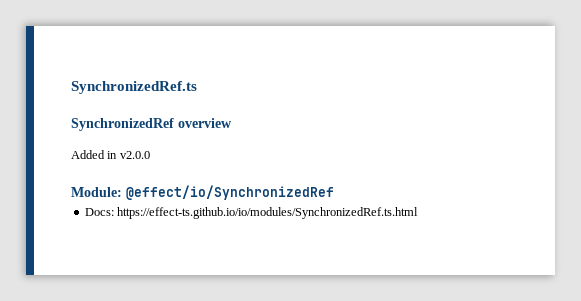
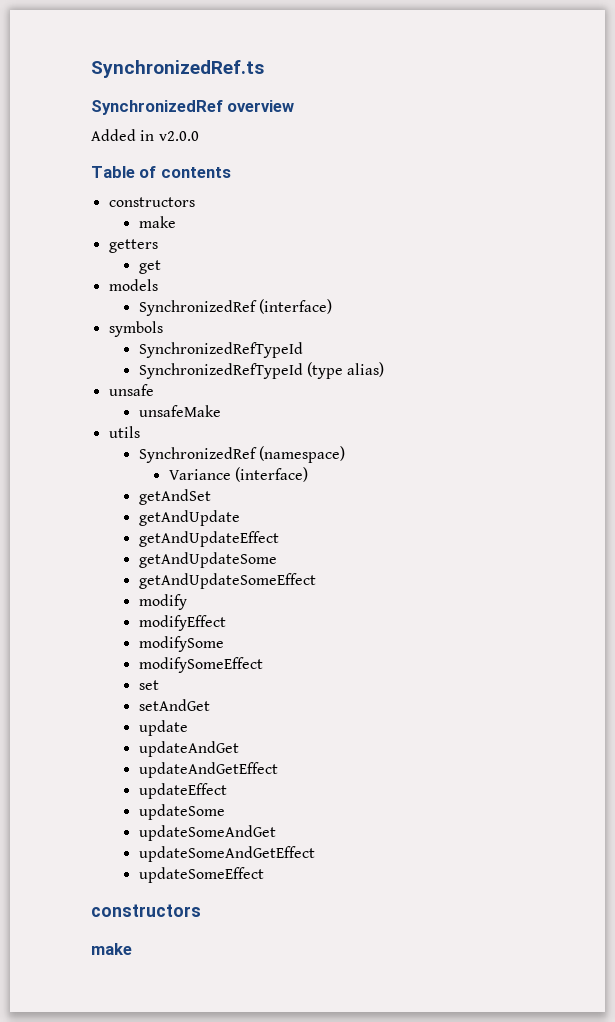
[71,185,334,200] [84,207,419,219] Module: @effect/io/SynchronizedRef // Docs: https://effect-ts.github.io/io/modules/SynchronizedRef.ts.html -> [91,166,231,178] [108,197,195,207] [138,216,176,228] [108,239,158,253] [138,260,161,274] [108,279,158,291] [138,299,332,316] [108,321,163,337] [138,342,303,358] [138,362,385,379] [108,384,154,396] [138,405,221,417] [108,426,140,438] [138,446,345,463] [168,467,308,482] [138,489,211,505] [138,510,240,526] [138,531,279,547] [138,552,277,568] [138,573,316,589] [138,594,187,610] [138,615,226,631] [138,636,224,652] [138,657,263,673] [138,680,159,690] [138,699,210,711] [138,720,188,736] [138,741,239,757] [138,762,278,778] [138,783,227,799] [138,804,225,820] [138,825,276,841] [138,846,315,862] [138,867,264,883] [91,904,201,917] [91,943,132,955] Table of contents // constructors // make // getters // get // models // SynchronizedRef (interface) // symbols // SynchronizedRefTypeId // SynchronizedRefTypeId (type alias) // unsafe // unsafeMake // utils // SynchronizedRef (namespace) // Variance (interface) // getAndSet // getAndUpdate // getAndUpdateEffect // getAndUpdateSome // getAndUpdateSomeEffect // modify // modifyEffect // modifySome // modifySomeEffect // set // setAndGet // update // updateAndGet // updateAndGetEffect // updateEffect // updateSome // updateSomeAndGet // updateSomeAndGetEffect // updateSomeEffect // constructors // make

